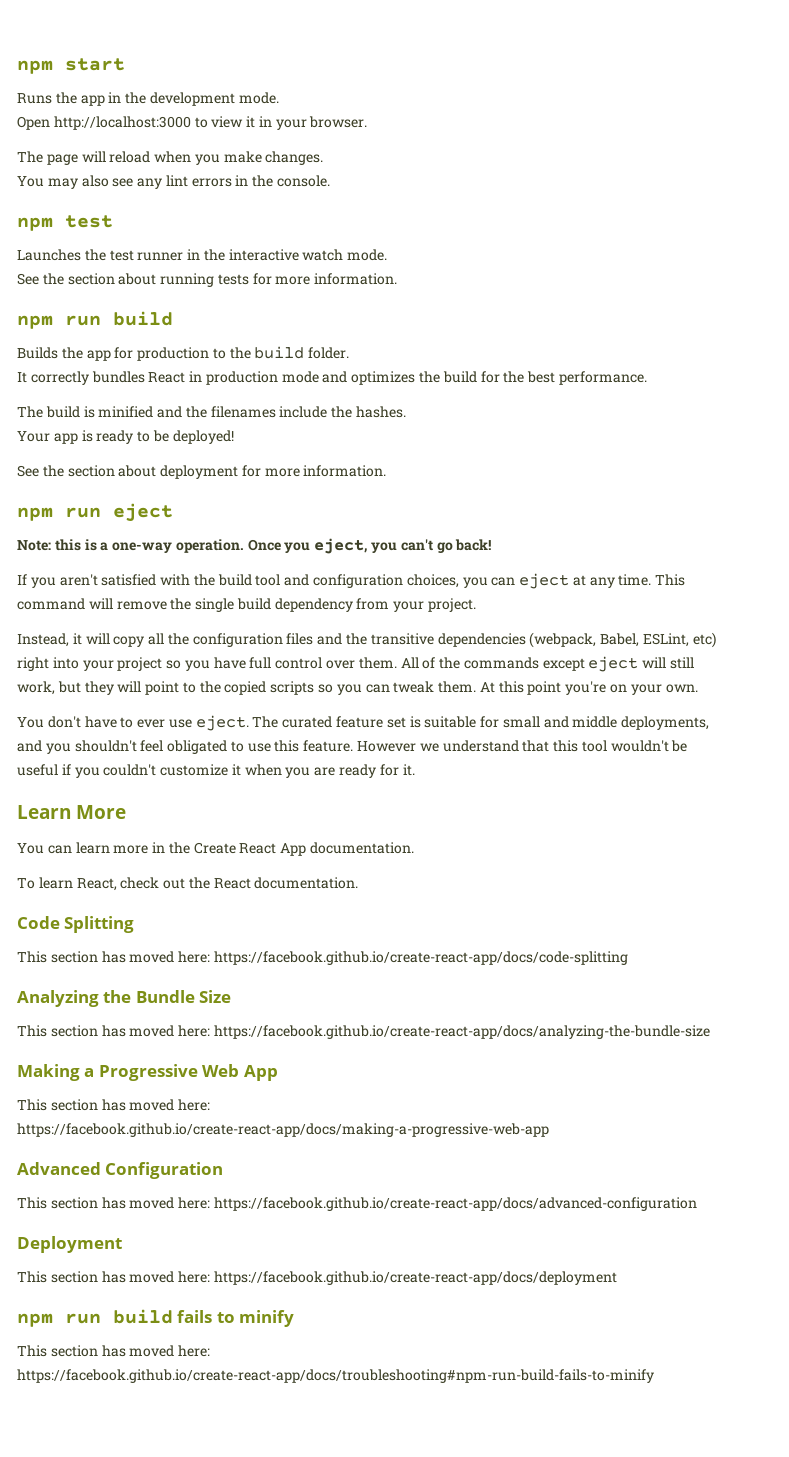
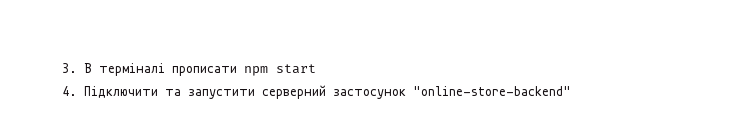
[17,58,125,74] [17,92,279,106] [17,116,368,130] [17,151,324,165] [17,175,331,189] [17,215,113,231] [17,249,388,261] [17,273,398,287] [17,311,173,329] [17,346,350,361] [17,371,647,385] [17,406,407,418] [17,430,234,444] [17,465,387,479] [17,503,173,522] [17,538,492,554] [17,573,686,589] [17,598,477,612] [17,632,716,648] [17,656,695,672] [17,681,698,695] [17,715,710,731] [17,740,688,754] [17,764,415,778] [17,805,127,819] [17,842,415,856] [17,877,359,891] [17,916,135,933] [17,951,628,965] [17,990,232,1007] [17,1025,710,1039] [17,1064,278,1081] [17,1099,211,1111] [17,1123,549,1137] [17,1162,224,1179] [17,1197,697,1211] [17,1236,122,1253] [17,1271,617,1285] [17,1309,295,1327] [17,1345,211,1357] [17,1369,654,1383] npm start // Runs the app in the development mode. // Open http://localhost:3000 to view it in your browser. // The page will reload when you make changes. // You may also see any lint errors in the console. // npm test // Launches the test runner in the interactive watch mode. // See the section about running tests for more information. // npm run build // Builds the app for production to the build folder. // It correctly bundles React in production mode and optimizes the build for the best performance. // The build is minified and the filenames include the hashes. // Your app is ready to be deployed! // See the section about deployment for more information. // npm run eject // Note: this is a one-way operation. Once you eject, you can't go back! // If you aren't satisfied with the build tool and configuration choices, you can eject at any time. This command will remove the single build dependency from your project. // Instead, it will copy all the configuration files and the transitive dependencies (webpack, Babel, ESLint, etc) right into your project so you have full control over them. All of the commands except eject will still work, but they will point to the copied scripts so you can tweak them. At this point you're on your own. // You don't have to ever use eject. The curated feature set is suitable for small and middle deployments, and you shouldn't feel obligated to use this feature. However we understand that this tool wouldn't be useful if you couldn't customize it when you are ready for it. // Learn More // You can learn more in the Create React App documentation. // To learn React, check out the React documentation. // Code Splitting // This section has moved here: https://facebook.github.io/create-react-app/docs/code-splitting // Analyzing the Bundle Size // This section has moved here: https://facebook.github.io/create-react-app/docs/analyzing-the-bundle-size // Making a Progressive Web App // This section has moved here: https://facebook.github.io/create-react-app/docs/making-a-progressive-web-app // Advanced Configuration // This section has moved here: https://facebook.github.io/create-react-app/docs/advanced-configuration // Deployment // This section has moved here: https://facebook.github.io/create-react-app/docs/deployment // npm run build fails to minify // This section has moved here: https://facebook.github.io/create-react-app/docs/troubleshooting#npm-run-build-fails-to-minify -> [62,63,316,76] [62,85,571,99] 3. В терміналі прописати npm start // 4. Підключити та запустити серверний застосунок "online-store-backend"

